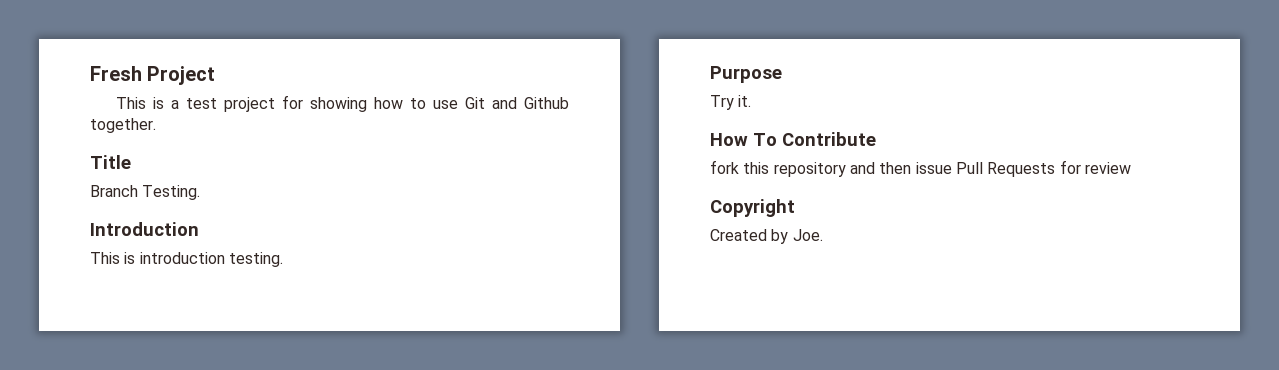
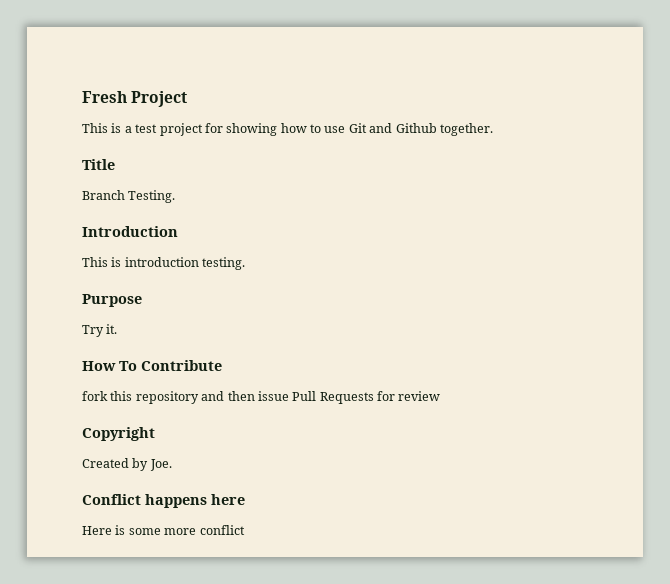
(823, 235) none -> [82,494,245,508] [82,525,245,535] // Conflict happens here // Here is some more conflict

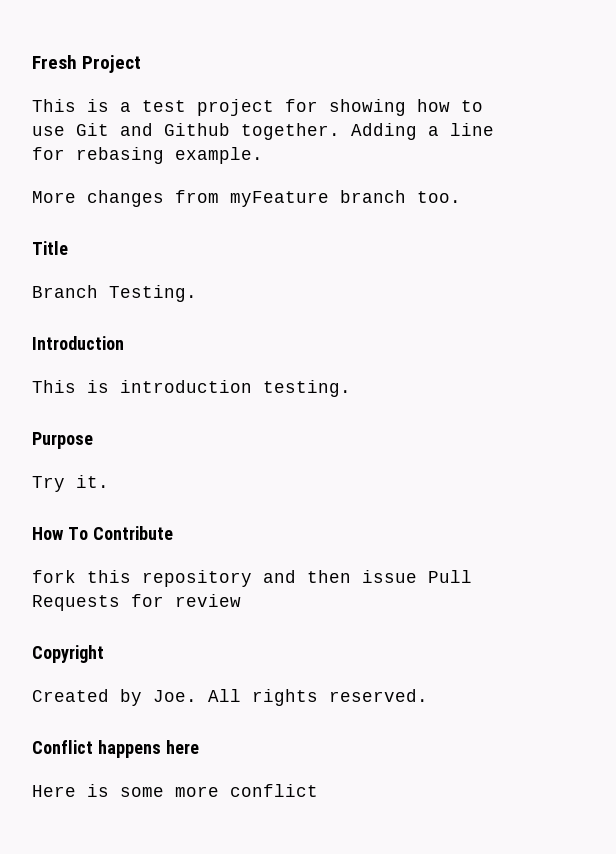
(493, 129) none -> [351,123,494,140] [32,147,263,164] [32,190,461,207] Adding a line for rebasing example. // More changes from myFeature branch too.
(172, 465) none -> [208,689,428,706] All rights reserved.

